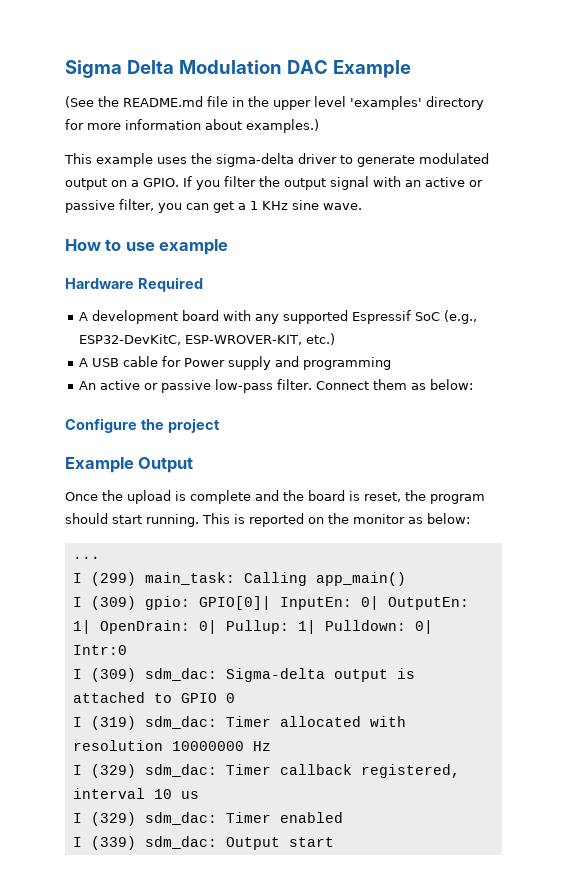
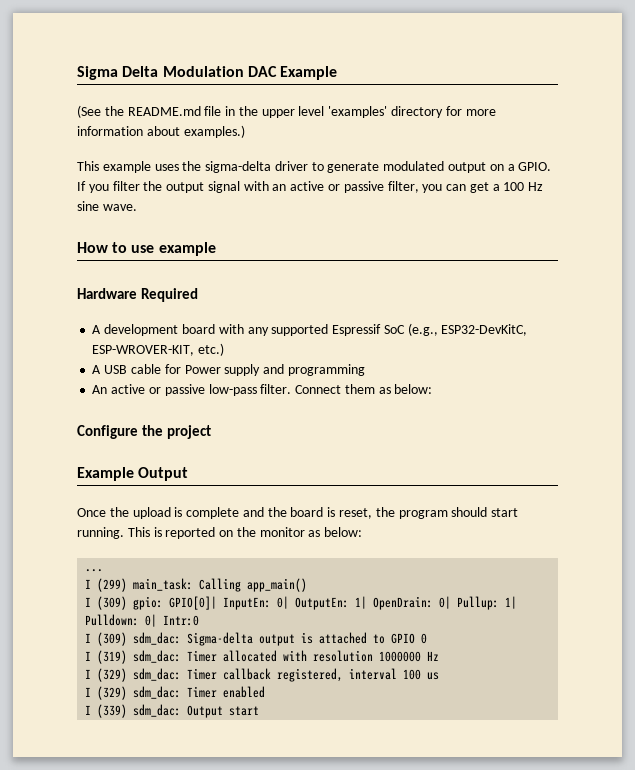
[250,201,288,210] 1 KHz -> [503,182,544,191] 100 Hz
[171,741,244,751] 10000000 -> [379,651,422,662] 1000000
[153,789,172,799] 10 -> [403,669,422,680] 100

